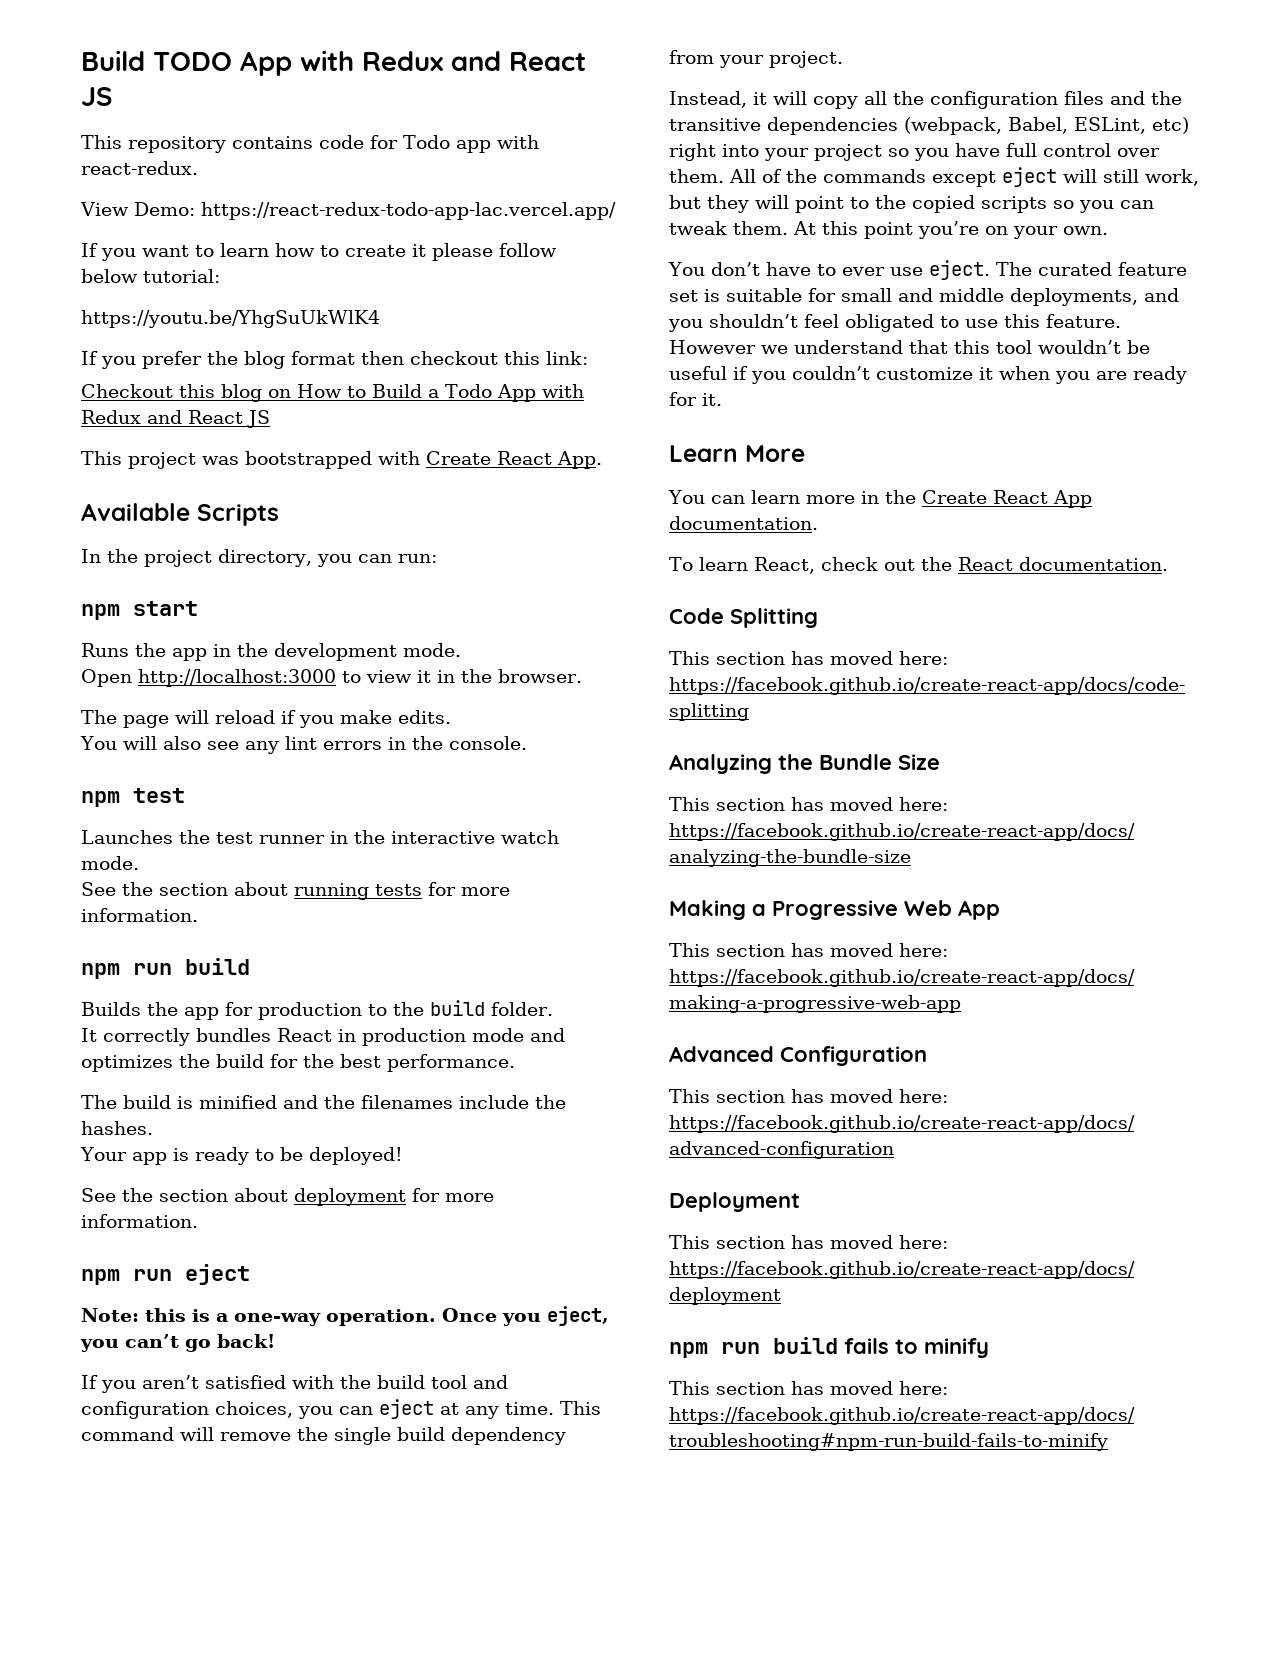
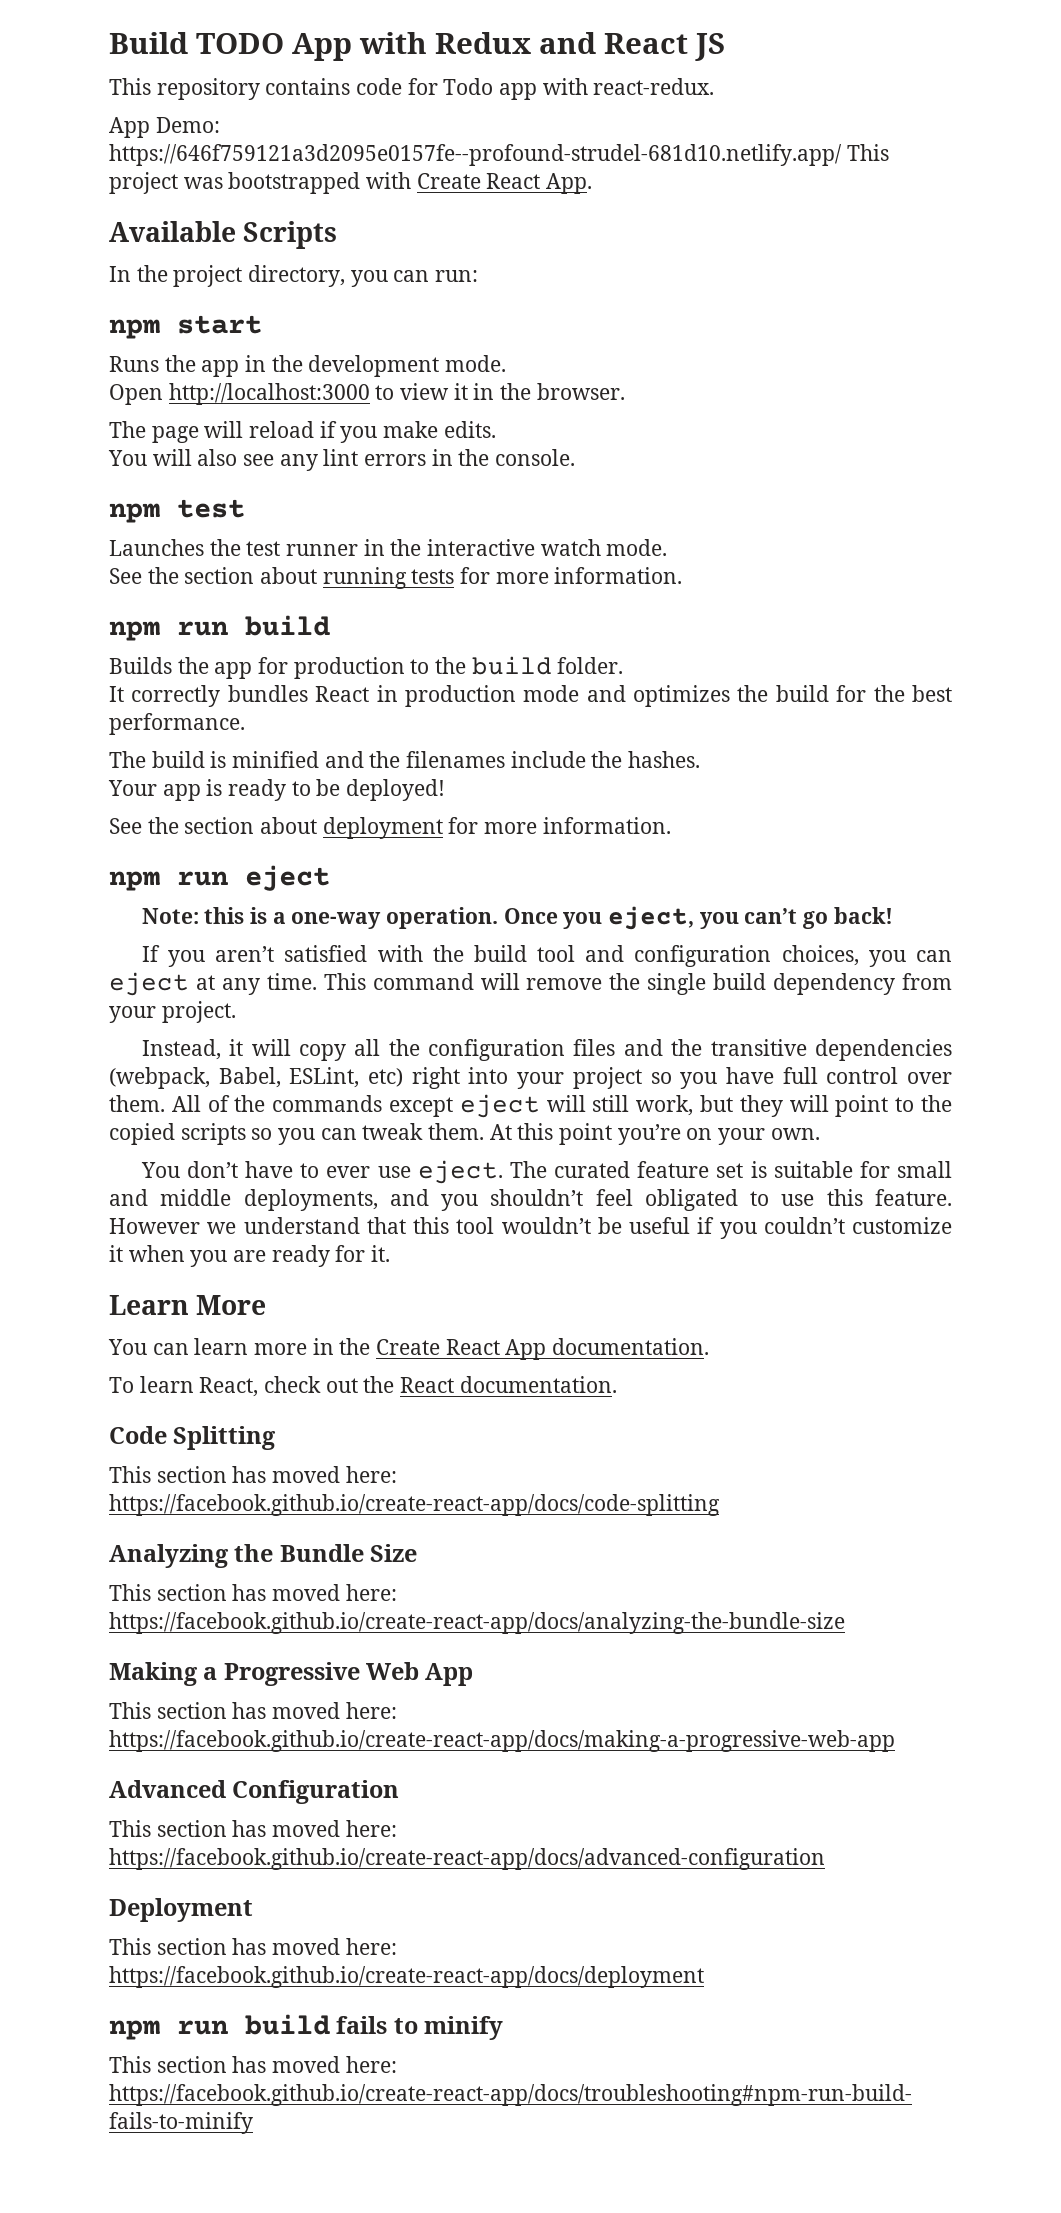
[80,202,616,220] [81,243,557,261] [81,269,220,283] [81,310,380,328] [81,351,588,369] [81,384,584,402] [81,410,270,428] View Demo: https://react-redux-todo-app-lac.vercel.app/ // If you want to learn how to create it please follow below tutorial: // https://youtu.be/YhgSuUkWlK4 // If you prefer the blog format then checkout this link: // Checkout this blog on How to Build a Todo App with Redux and React JS // -> [109,117,220,138] [109,144,842,166] App Demo: https://646f759121a3d2095e0157fe--profound-strudel-681d10.netlify.app/

